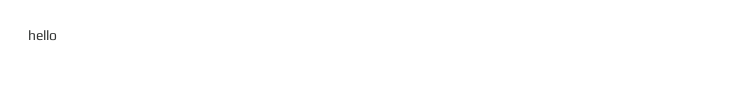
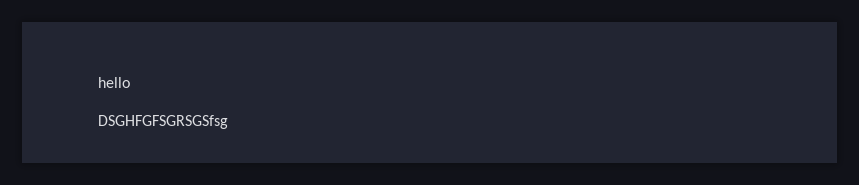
(57, 35) none -> [98,115,228,129] // DSGHFGFSGRSGSfsg

